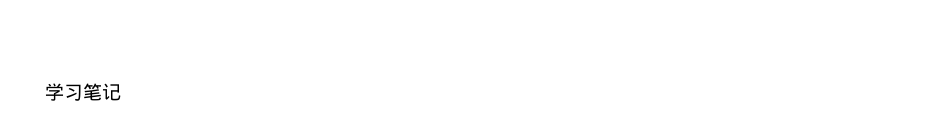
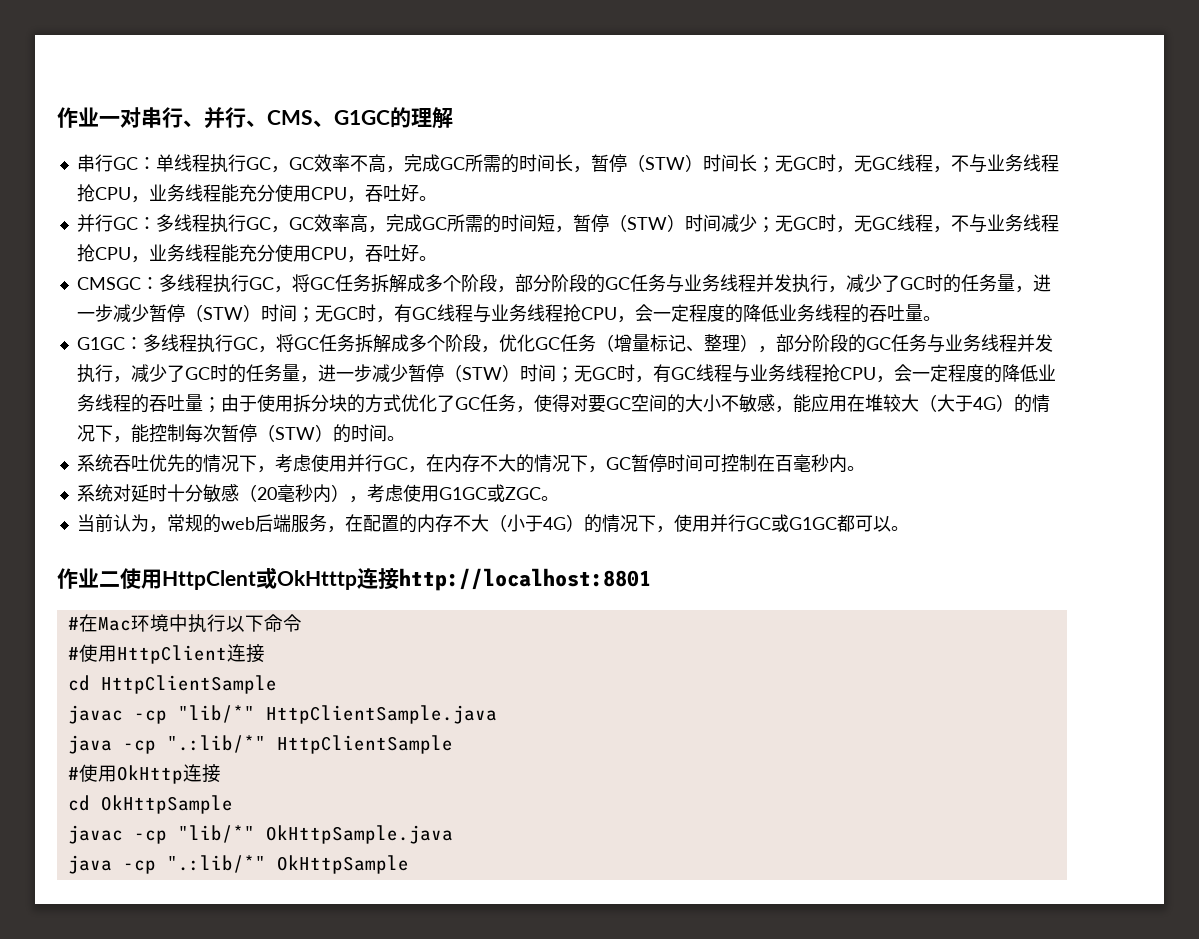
[45,83,121,101] 学习笔记 -> [57,107,453,129] [76,154,1059,173] [76,184,437,203] [76,214,1059,233] [76,244,437,263] [76,274,1051,293] [76,304,941,323] [76,334,1053,353] [76,364,1056,383] [76,394,1050,413] [76,424,405,443] [76,454,865,473] [76,484,559,503] [76,514,909,533] [57,567,651,591] [67,614,302,633] [67,644,265,664] [67,675,277,694] [67,705,497,724] [67,735,453,754] [67,764,221,784] [67,795,233,814] [67,825,453,844] [67,855,409,874] 作业一对串行、并行、CMS、G1GC的理解 // 串行GC：单线程执行GC，GC效率不高，完成GC所需的时间长，暂停（STW）时间长；无GC时，无GC线程，不与业务线程抢CPU，业务线程能充分使用CPU，吞吐好。 // 并行GC：多线程执行GC，GC效率高，完成GC所需的时间短，暂停（STW）时间减少；无GC时，无GC线程，不与业务线程抢CPU，业务线程能充分使用CPU，吞吐好。 // CMSGC：多线程执行GC，将GC任务拆解成多个阶段，部分阶段的GC任务与业务线程并发执行，减少了GC时的任务量，进一步减少暂停（STW）时间；无GC时，有GC线程与业务线程抢CPU，会一定程度的降低业务线程的吞吐量。 // G1GC：多线程执行GC，将GC任务拆解成多个阶段，优化GC任务（增量标记、整理），部分阶段的GC任务与业务线程并发执行，减少了GC时的任务量，进一步减少暂停（STW）时间；无GC时，有GC线程与业务线程抢CPU，会一定程度的降低业务线程的吞吐量；由于使用拆分块的方式优化了GC任务，使得对要GC空间的大小不敏感，能应用在堆较大（大于4G）的情况下，能控制每次暂停（STW）的时间。 // 系统吞吐优先的情况下，考虑使用并行GC，在内存不大的情况下，GC暂停时间可控制在百毫秒内。 // 系统对延时十分敏感（20毫秒内），考虑使用G1GC或ZGC。 // 当前认为，常规的web后端服务，在配置的内存不大（小于4G）的情况下，使用并行GC或G1GC都可以。 // 作业二使用HttpClent或OkHtttp连接http://localhost:8801 // #在Mac环境中执行以下命令 // #使用HttpClient连接 // cd HttpClientSample // javac -cp "lib/*" HttpClientSample.java // java -cp ".:lib/*" HttpClientSample // #使用OkHttp连接 // cd OkHttpSample // javac -cp "lib/*" OkHttpSample.java // java -cp ".:lib/*" OkHttpSample

